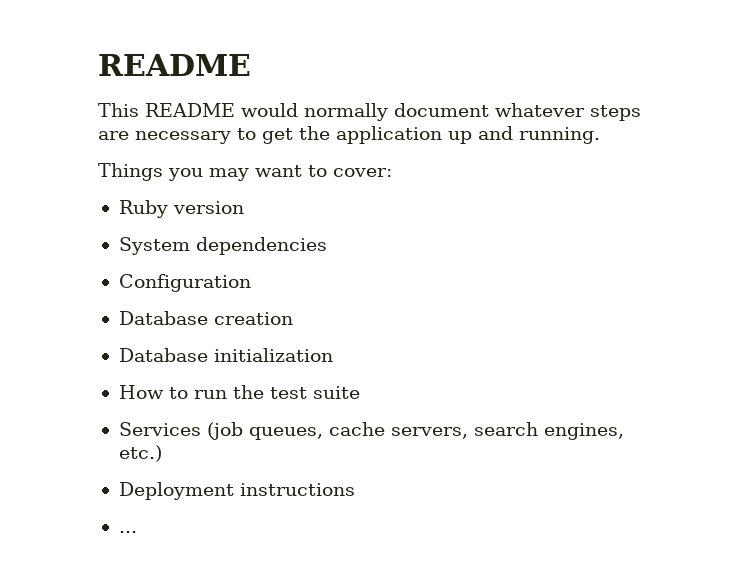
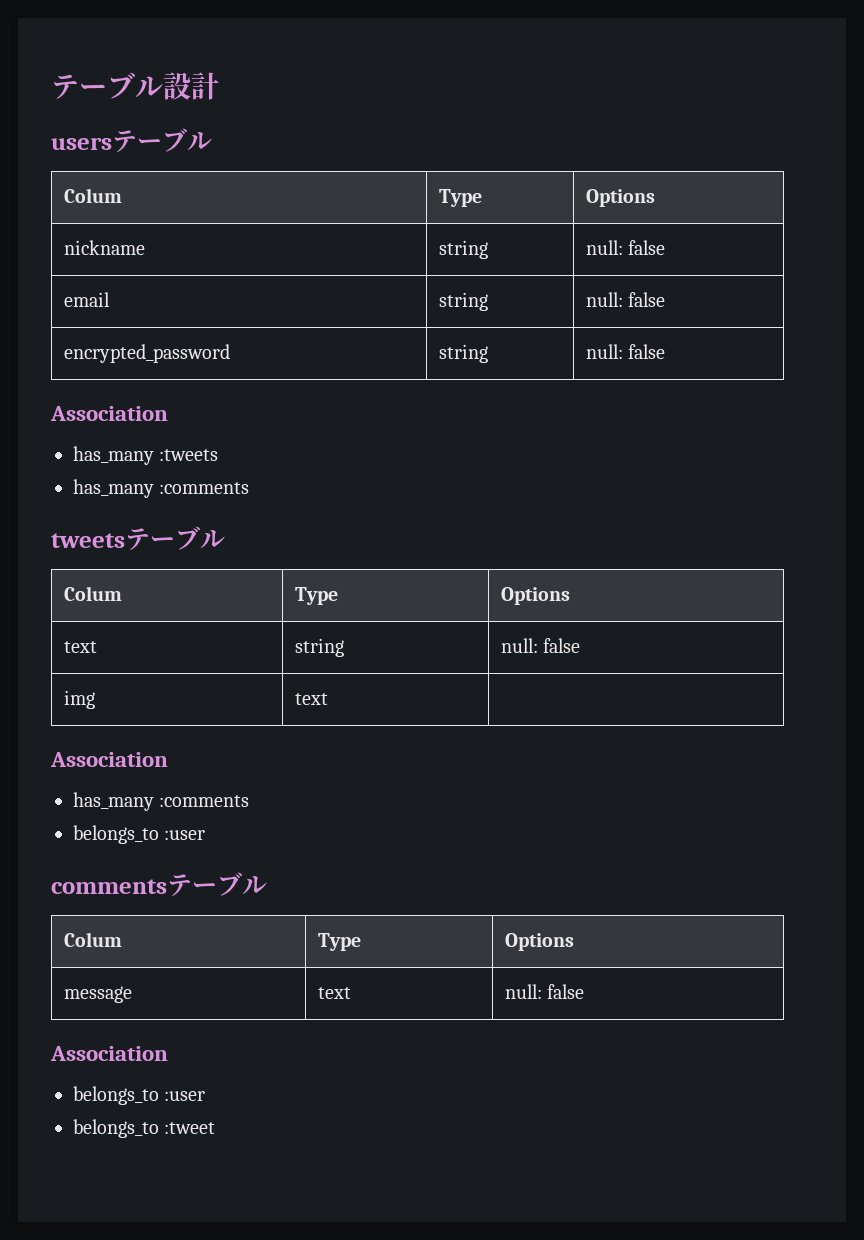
[98,54,251,76] [98,103,641,121] [98,126,600,144] [98,163,392,181] [118,200,244,218] [118,237,327,255] [118,274,251,292] [118,311,293,325] [118,348,333,362] [118,385,360,399] [118,422,624,440] [118,445,162,462] [118,482,355,500] [118,531,137,533] README // This README would normally document whatever steps are necessary to get the application up and running. // Things you may want to cover: // Ruby version // System dependencies // Configuration // Database creation // Database initialization // How to run the test suite // Services (job queues, cache servers, search engines, etc.) // Deployment instructions // ... -> [51,72,219,100] [51,128,212,153] [63,188,122,203] [438,189,482,207] [585,189,655,207] [63,240,145,255] [438,240,488,259] [585,240,665,255] [63,292,110,307] [438,292,488,311] [585,292,665,307] [63,344,230,363] [438,344,488,363] [585,344,665,359] [50,406,168,421] [73,446,219,465] [73,479,250,498] [51,526,225,551] [63,586,122,601] [294,587,338,605] [500,587,570,605] [63,641,97,653] [294,638,344,657] [500,638,580,653] [63,690,95,709] [294,693,328,705] [50,752,168,767] [73,792,250,811] [73,825,206,844] [51,872,267,897] [63,932,122,947] [317,933,361,951] [504,933,574,951] [63,986,132,1003] [317,987,351,999] [504,984,584,999] [50,1046,168,1061] [73,1086,206,1105] [73,1119,216,1138] テーブル設計 // usersテーブル // Colum | Type | Options // nickname | string | null: false // email | string | null: false // encrypted_password | string | null: false // Association // has_many :tweets // has_many :comments // tweetsテーブル // Colum | Type | Options // text | string | null: false // img | text | // Association // has_many :comments // belongs_to :user // commentsテーブル // Colum | Type | Options // message | text | null: false // Association // belongs_to :user // belongs_to :tweet

